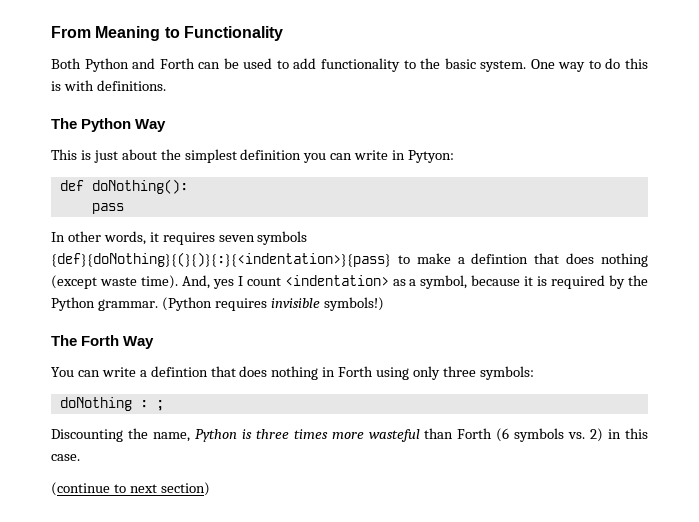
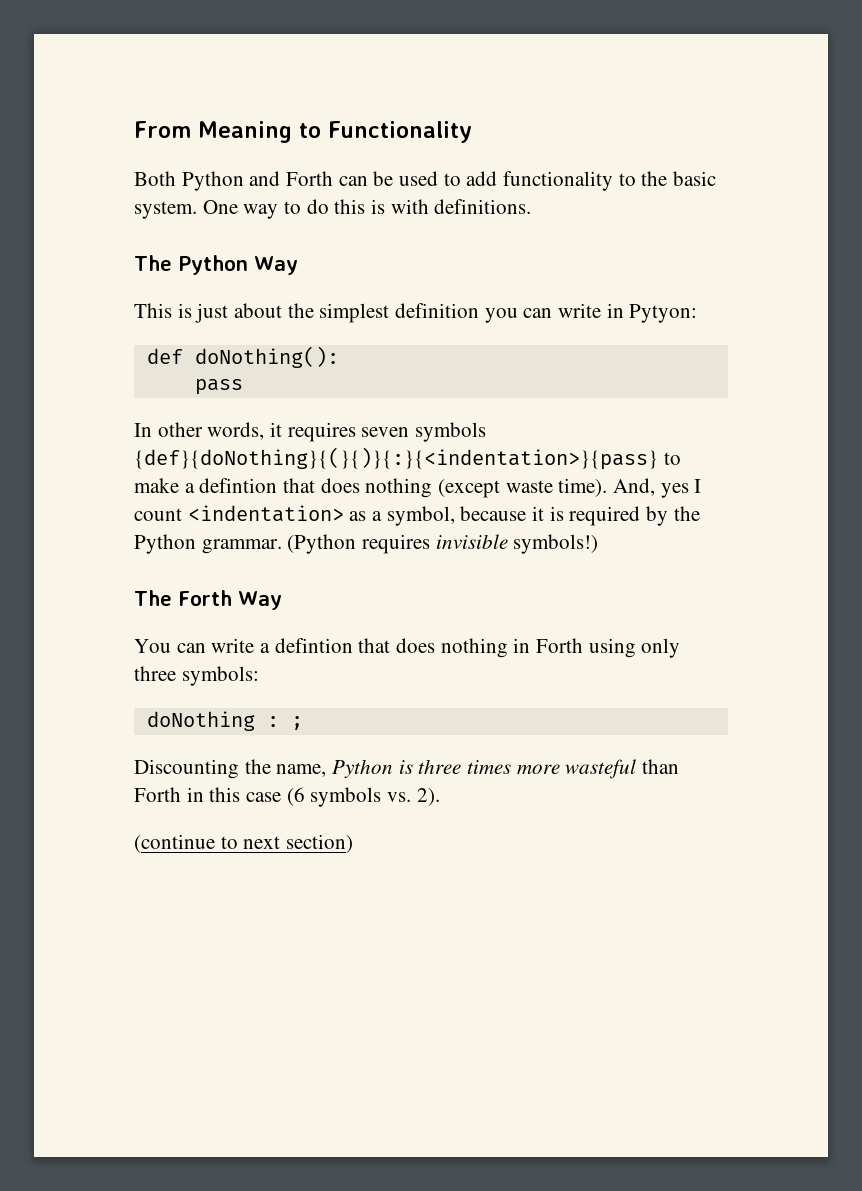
[496,428,648,442] [51,454,80,461] (6 symbols vs. 2) in this case. -> [186,787,440,807] in this case (6 symbols vs. 2).

